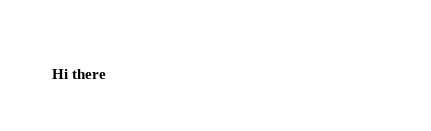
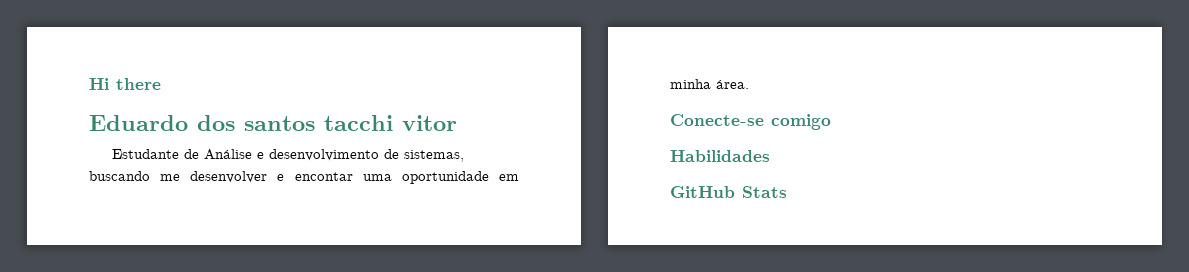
(107, 74) none -> [89,115,457,131] [112,149,465,162] [89,171,519,184] [670,79,749,89] [670,114,831,130] [670,150,770,162] [670,186,787,198] // Eduardo dos santos tacchi vitor // Estudante de Análise e desenvolvimento de sistemas, buscando me desenvolver e encontar uma oportunidade em minha área. // Conecte-se comigo // Habilidades // GitHub Stats

